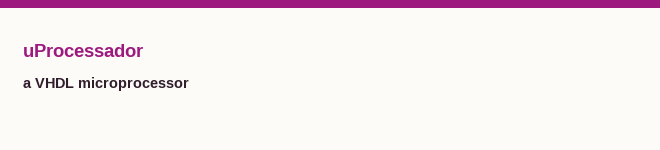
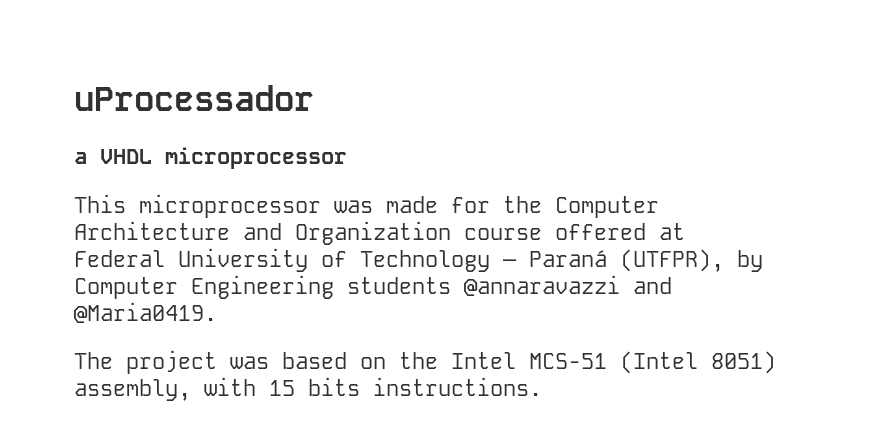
(189, 84) none -> [74,194,659,218] [74,221,685,245] [74,248,763,272] [74,275,672,299] [74,302,217,323] [74,350,776,374] [74,377,542,401] // This microprocessor was made for the Computer Architecture and Organization course offered at Federal University of Technology — Paraná (UTFPR), by Computer Engineering students @annaravazzi and @Maria0419. // The project was based on the Intel MCS-51 (Intel 8051) assembly, with 15 bits instructions.

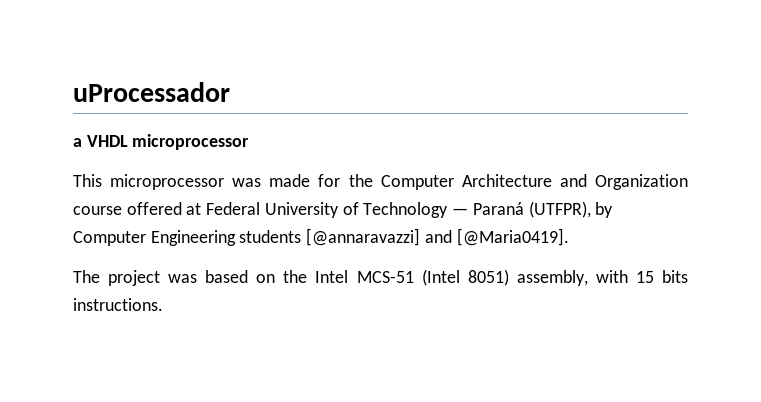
[464,275,672,296] [74,302,217,323] @annaravazzi and @Maria0419. -> [306,228,569,246] [@annaravazzi] and [@Maria0419].

